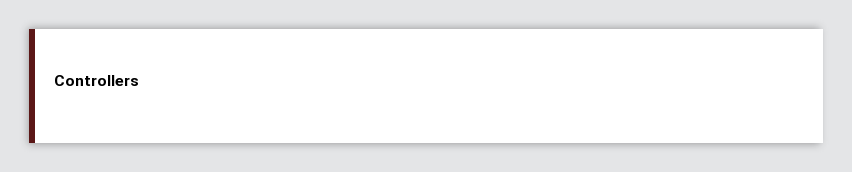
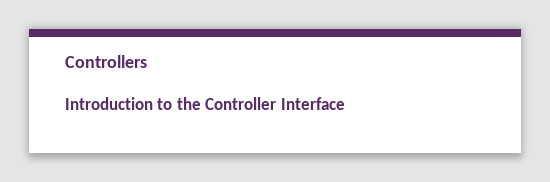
(139, 80) none -> [65,97,345,110] // Introduction to the Controller Interface

